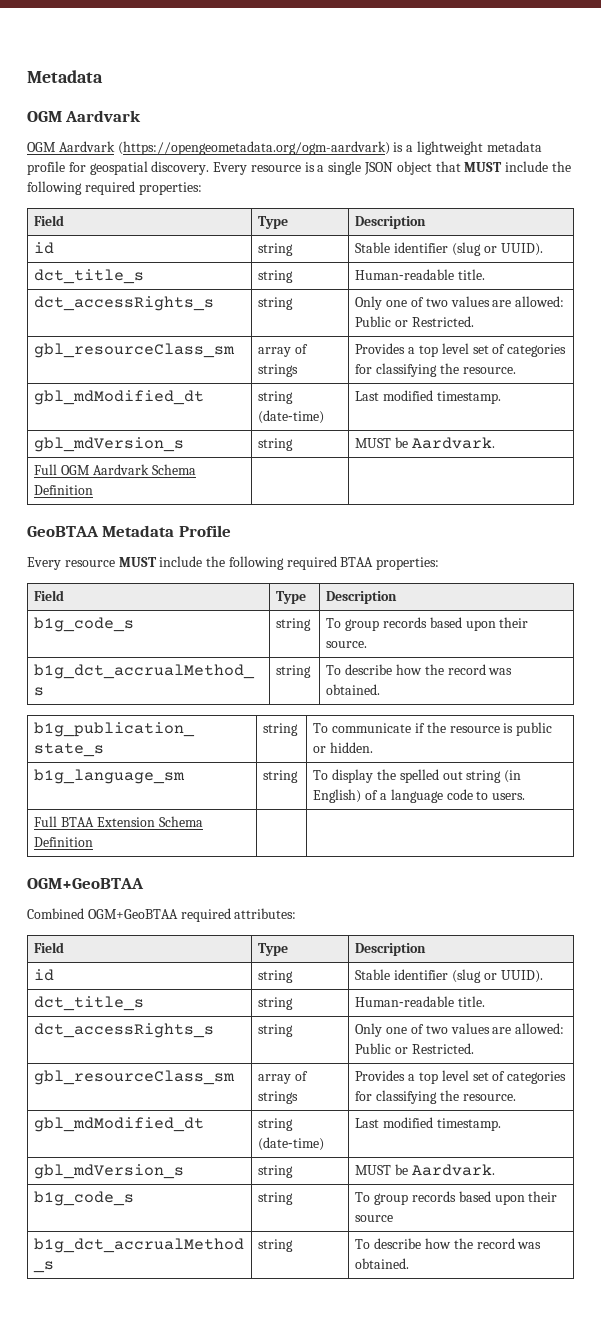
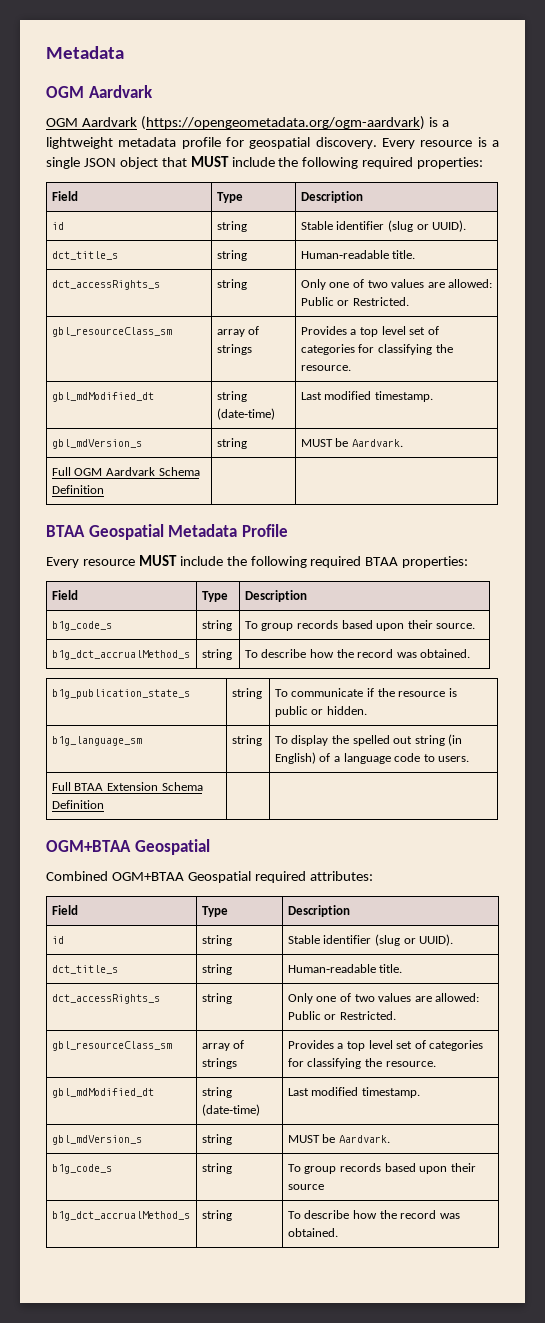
[27,526,99,537] GeoBTAA -> [46,524,164,540] BTAA Geospatial
[27,878,144,889] OGM+GeoBTAA -> [46,839,210,855] OGM+BTAA Geospatial
[87,909,178,919] OGM+GeoBTAA -> [111,871,251,883] OGM+BTAA Geospatial

